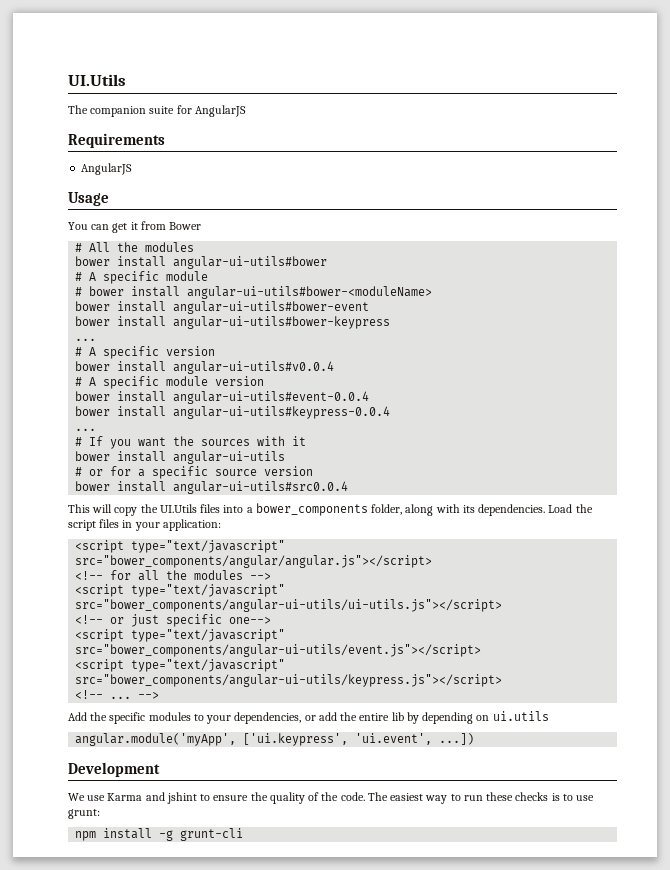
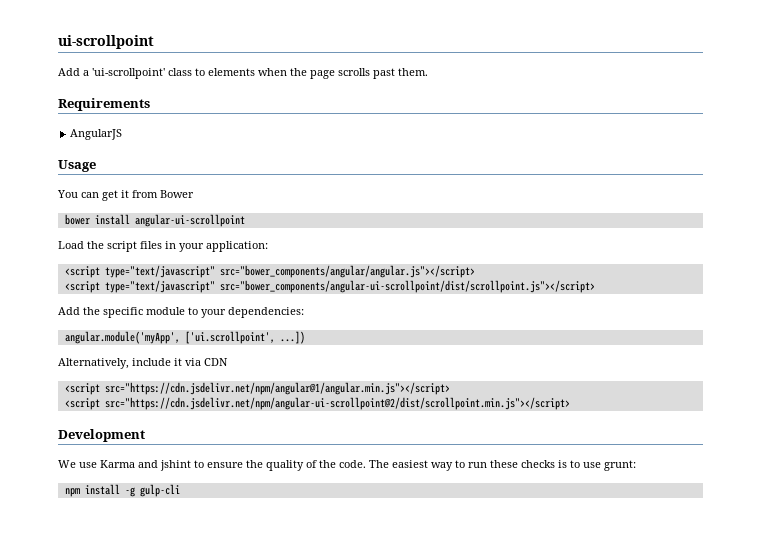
[68,74,126,86] [68,105,246,117] UI.Utils // The companion suite for AngularJS -> [58,35,154,49] [58,68,428,79] ui-scrollpoint // Add a 'ui-scrollpoint' class to elements when the page scrolls past them.
[75,242,195,252] [75,256,328,269] [75,271,209,284] [75,286,433,299] [75,301,370,314] [75,316,391,329] [75,338,97,341] [75,346,216,359] [75,361,335,374] [75,376,265,389] [75,391,370,404] [75,406,391,419] [75,428,97,431] [75,436,307,449] [75,451,286,464] [75,466,314,479] [75,481,349,494] [68,503,546,516] # All the modules // bower install angular-ui-utils#bower // # A specific module // # bower install angular-ui-utils#bower-<moduleName> // bower install angular-ui-utils#bower-event // bower install angular-ui-utils#bower-keypress // ... // # A specific version // bower install angular-ui-utils#v0.0.4 // # A specific module version // bower install angular-ui-utils#event-0.0.4 // bower install angular-ui-utils#keypress-0.0.4 // ... // # If you want the sources with it // bower install angular-ui-utils // # or for a specific source version // bower install angular-ui-utils#src0.0.4 // This will copy the UI.Utils files into a bower_components folder, along with its dependencies. -> [64,214,245,227] bower install angular-ui-scrollpoint //
[75,570,272,581] [75,584,286,597] [75,599,503,612] [75,614,272,627] [75,629,286,642] [75,644,482,657] [75,659,286,672] [75,674,503,687] [75,690,160,699] <!-- for all the modules --> // <script type="text/javascript" src="bower_components/angular-ui-utils/ui-utils.js"></script> // <!-- or just specific one--> // <script type="text/javascript" src="bower_components/angular-ui-utils/event.js"></script> // <script type="text/javascript" src="bower_components/angular-ui-utils/keypress.js"></script> // <!-- ... --> -> [64,280,595,293] <script type="text/javascript" src="bower_components/angular-ui-scrollpoint/dist/scrollpoint.js"></script>
[148,712,191,721] modules -> [146,307,185,315] module
[234,711,549,724] dependencies, or add the entire lib by depending on ui.utils -> [228,307,304,318] dependencies:
[243,733,433,746] ['ui.keypress', 'ui.event', -> [184,331,275,344] ['ui.scrollpoint',
(475, 739) none -> [58,358,228,369] [64,382,450,395] [64,397,570,410] // Alternatively, include it via CDN // <script src="https://cdn.jsdelivr.net/npm/angular@1/angular.min.js"></script> // <script src="https://cdn.jsdelivr.net/npm/angular-ui-scrollpoint@2/dist/scrollpoint.min.js"></script>
[180,828,244,841] grunt-cli -> [139,484,180,497] gulp-cli

